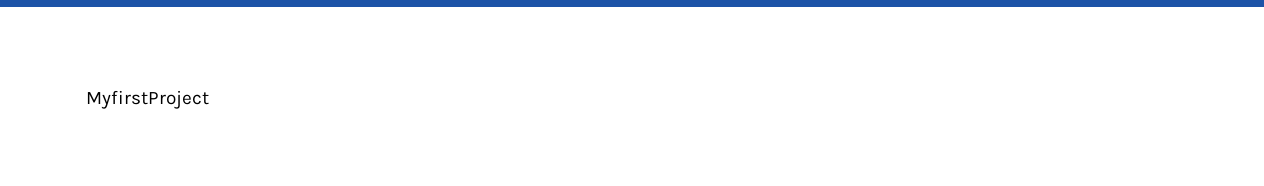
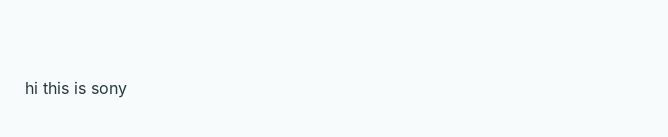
[86,90,209,109] MyfirstProject -> [25,81,127,98] hi this is sony

